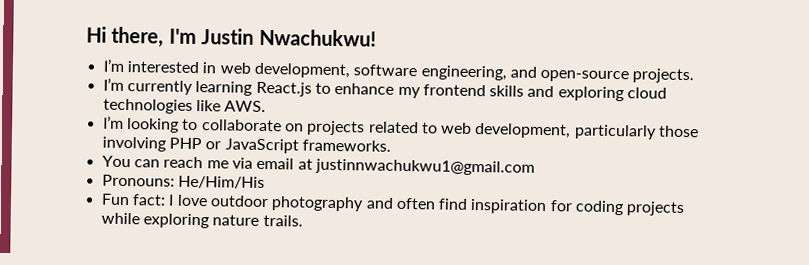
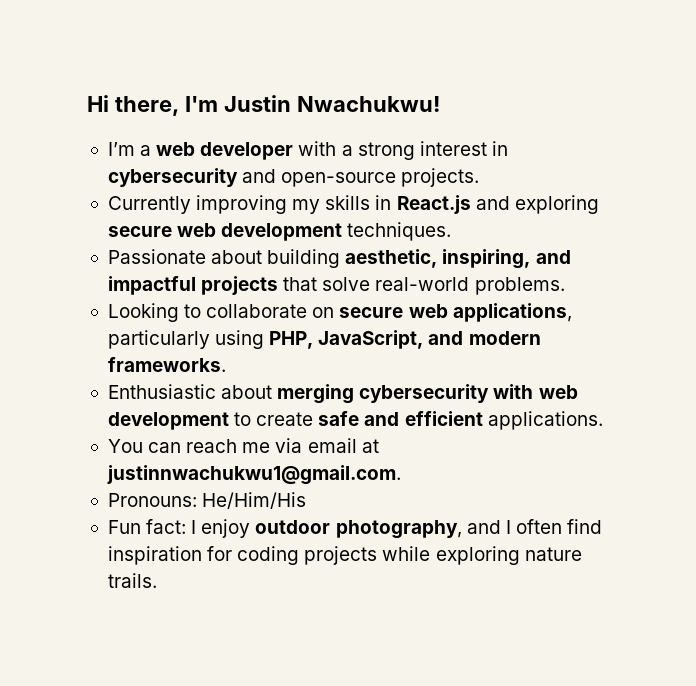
[126,61,695,84] [102,77,668,102] [102,98,267,114] [102,115,700,140] [101,136,391,154] interested in web development, software engineering, and open-source projects. // I’m currently learning React.js to enhance my frontend skills and exploring cloud technologies like AWS. // I’m looking to collaborate on projects related to web development, particularly those involving PHP or JavaScript frameworks. -> [140,141,508,160] [107,168,480,187] [107,195,599,214] [107,222,452,241] [107,249,571,269] [107,276,565,295] [107,303,572,322] [107,330,541,349] [107,357,226,372] [107,384,578,404] [107,411,603,430] a web developer with a strong interest in cybersecurity and open-source projects. // Currently improving my skills in React.js and exploring secure web development techniques. // Passionate about building aesthetic, inspiring, and impactful projects that solve real-world problems. // Looking to collaborate on secure web applications, particularly using PHP, JavaScript, and modern frameworks. // Enthusiastic about merging cybersecurity with web development to create safe and efficient applications.
[314,158,535,176] justinnwachukwu1@gmail.com -> [106,465,401,485] justinnwachukwu1@gmail.com.
[176,194,394,212] love outdoor photography and -> [201,519,511,539] enjoy outdoor photography, and I

